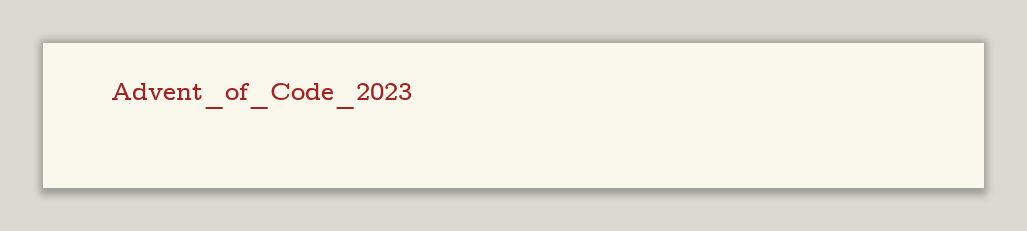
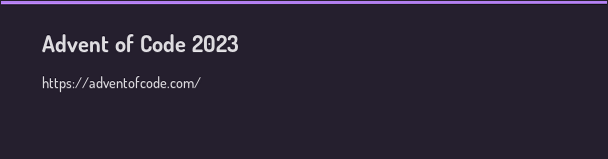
[111,83,412,109] Advent_of_Code_2023 -> [41,34,240,53] [41,76,202,93] Advent of Code 2023 // https://adventofcode.com/

